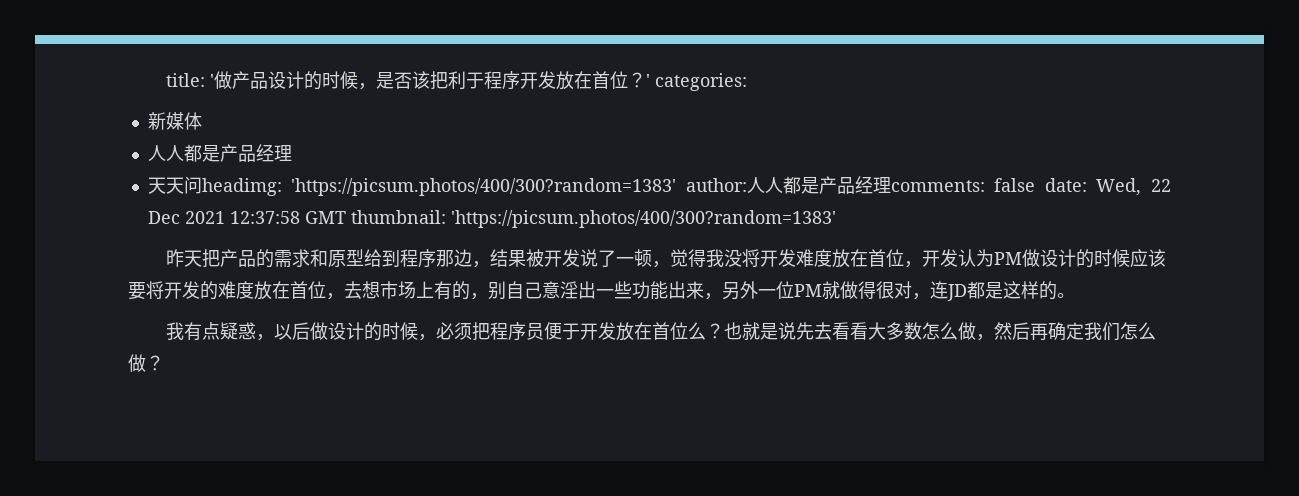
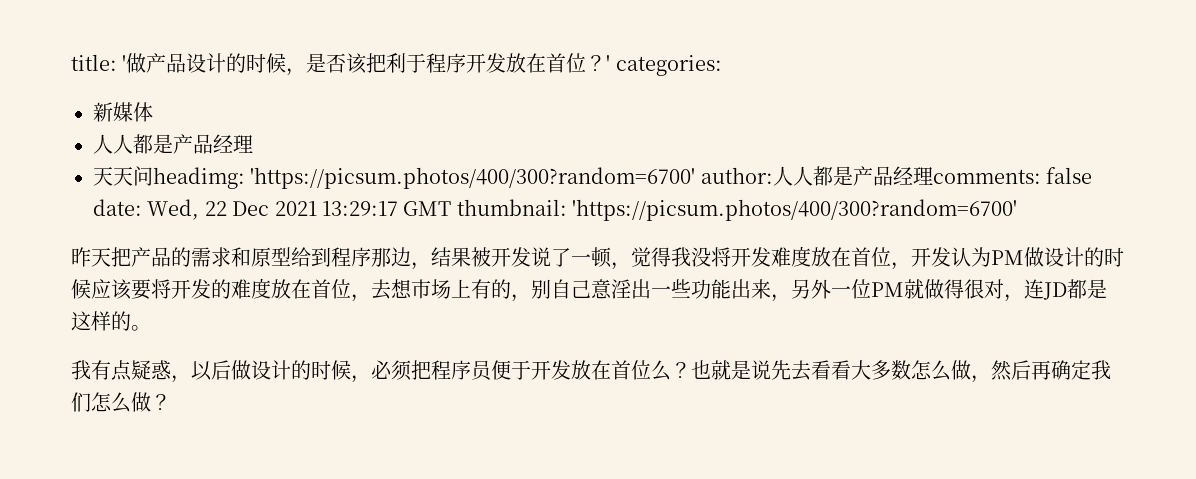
[291,178,677,196] 'https://picsum.photos/400/300?random=1383' -> [250,167,696,189] 'https://picsum.photos/400/300?random=6700'
[229,211,300,224] 12:37:58 -> [322,201,398,216] 13:29:17
[450,210,836,228] 'https://picsum.photos/400/300?random=1383' -> [572,199,1018,221] 'https://picsum.photos/400/300?random=6700'

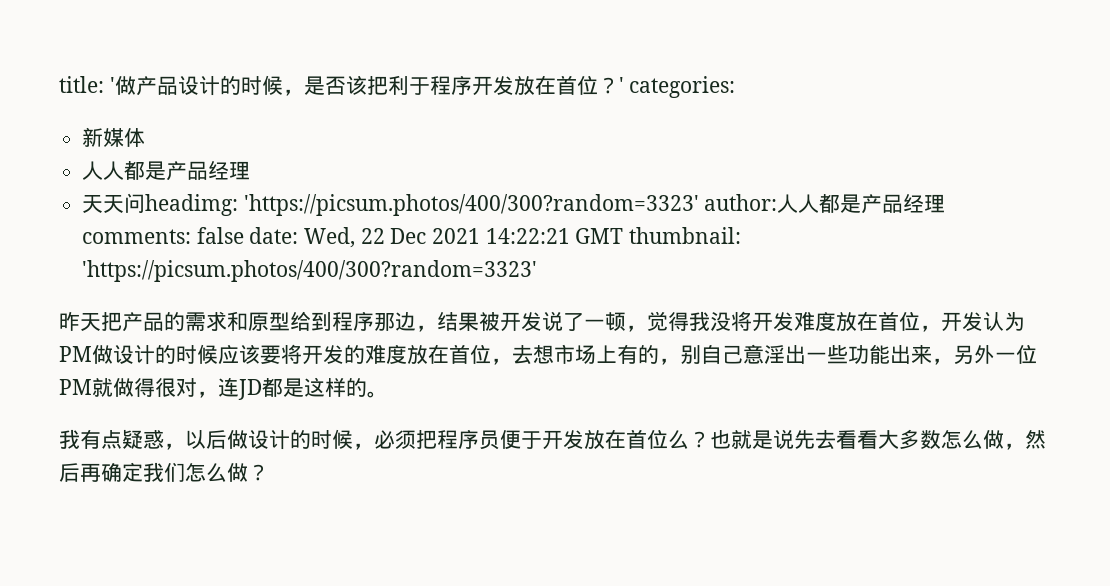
[250,167,696,189] 'https://picsum.photos/400/300?random=6700' -> [243,194,699,216] 'https://picsum.photos/400/300?random=3323'
[322,201,398,216] 13:29:17 -> [485,228,570,244] 14:22:21
[572,199,1018,221] 'https://picsum.photos/400/300?random=6700' -> [82,260,538,282] 'https://picsum.photos/400/300?random=3323'

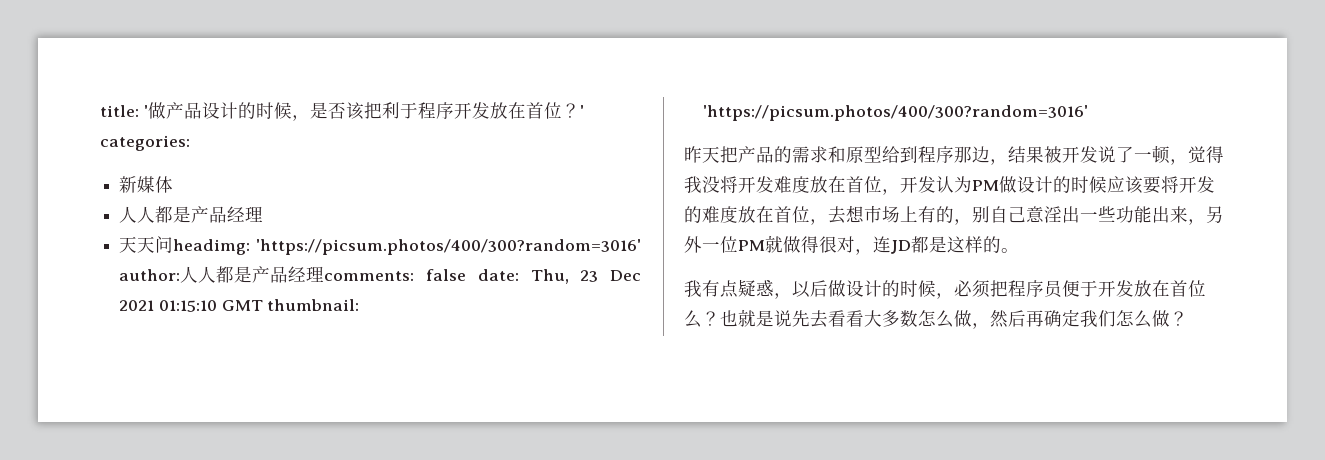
[243,194,699,216] 'https://picsum.photos/400/300?random=3323' -> [256,239,642,255] 'https://picsum.photos/400/300?random=3016'
[304,227,385,248] Wed, 22 -> [530,269,599,284] Thu, 23
[485,228,570,244] 14:22:21 -> [158,300,217,312] 01:15:10
[82,260,538,282] 'https://picsum.photos/400/300?random=3323' -> [703,105,1089,121] 'https://picsum.photos/400/300?random=3016'

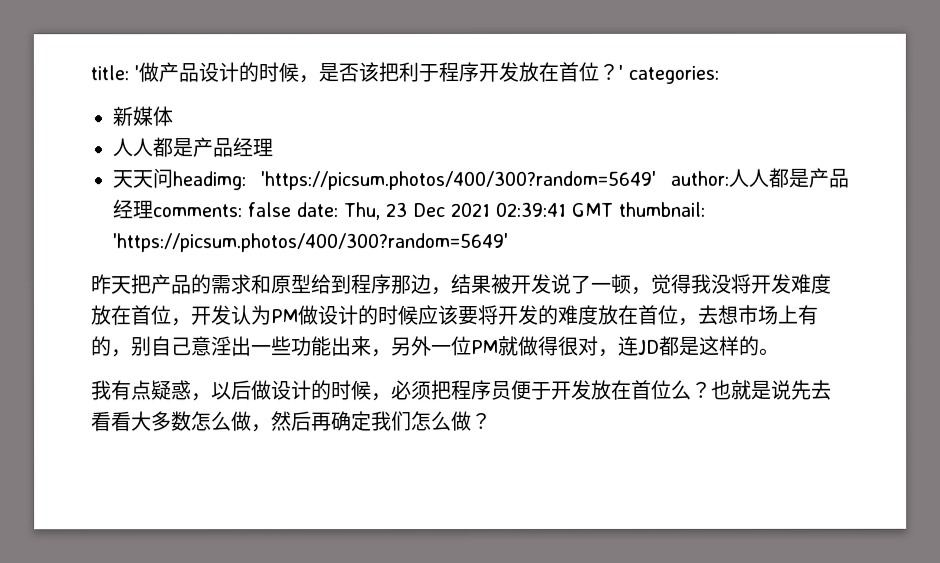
[256,239,642,255] 'https://picsum.photos/400/300?random=3016' -> [260,170,657,191] 'https://picsum.photos/400/300?random=5649'
[158,300,217,312] 01:15:10 -> [495,201,566,217] 02:39:41
[703,105,1089,121] 'https://picsum.photos/400/300?random=3016' -> [112,232,508,253] 'https://picsum.photos/400/300?random=5649'

